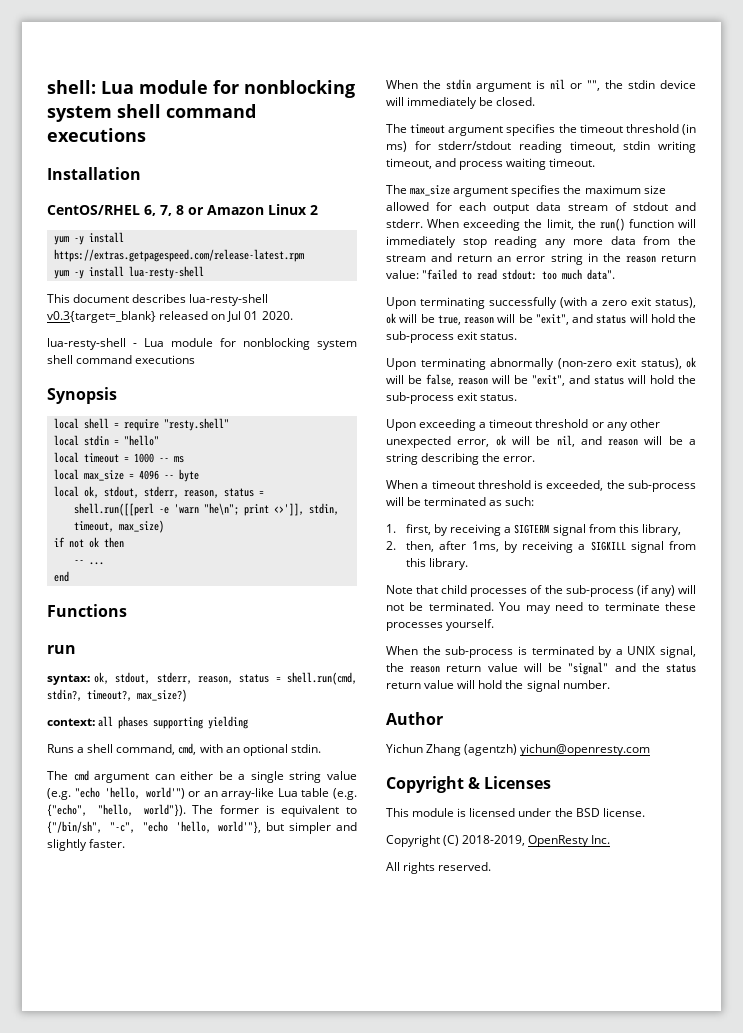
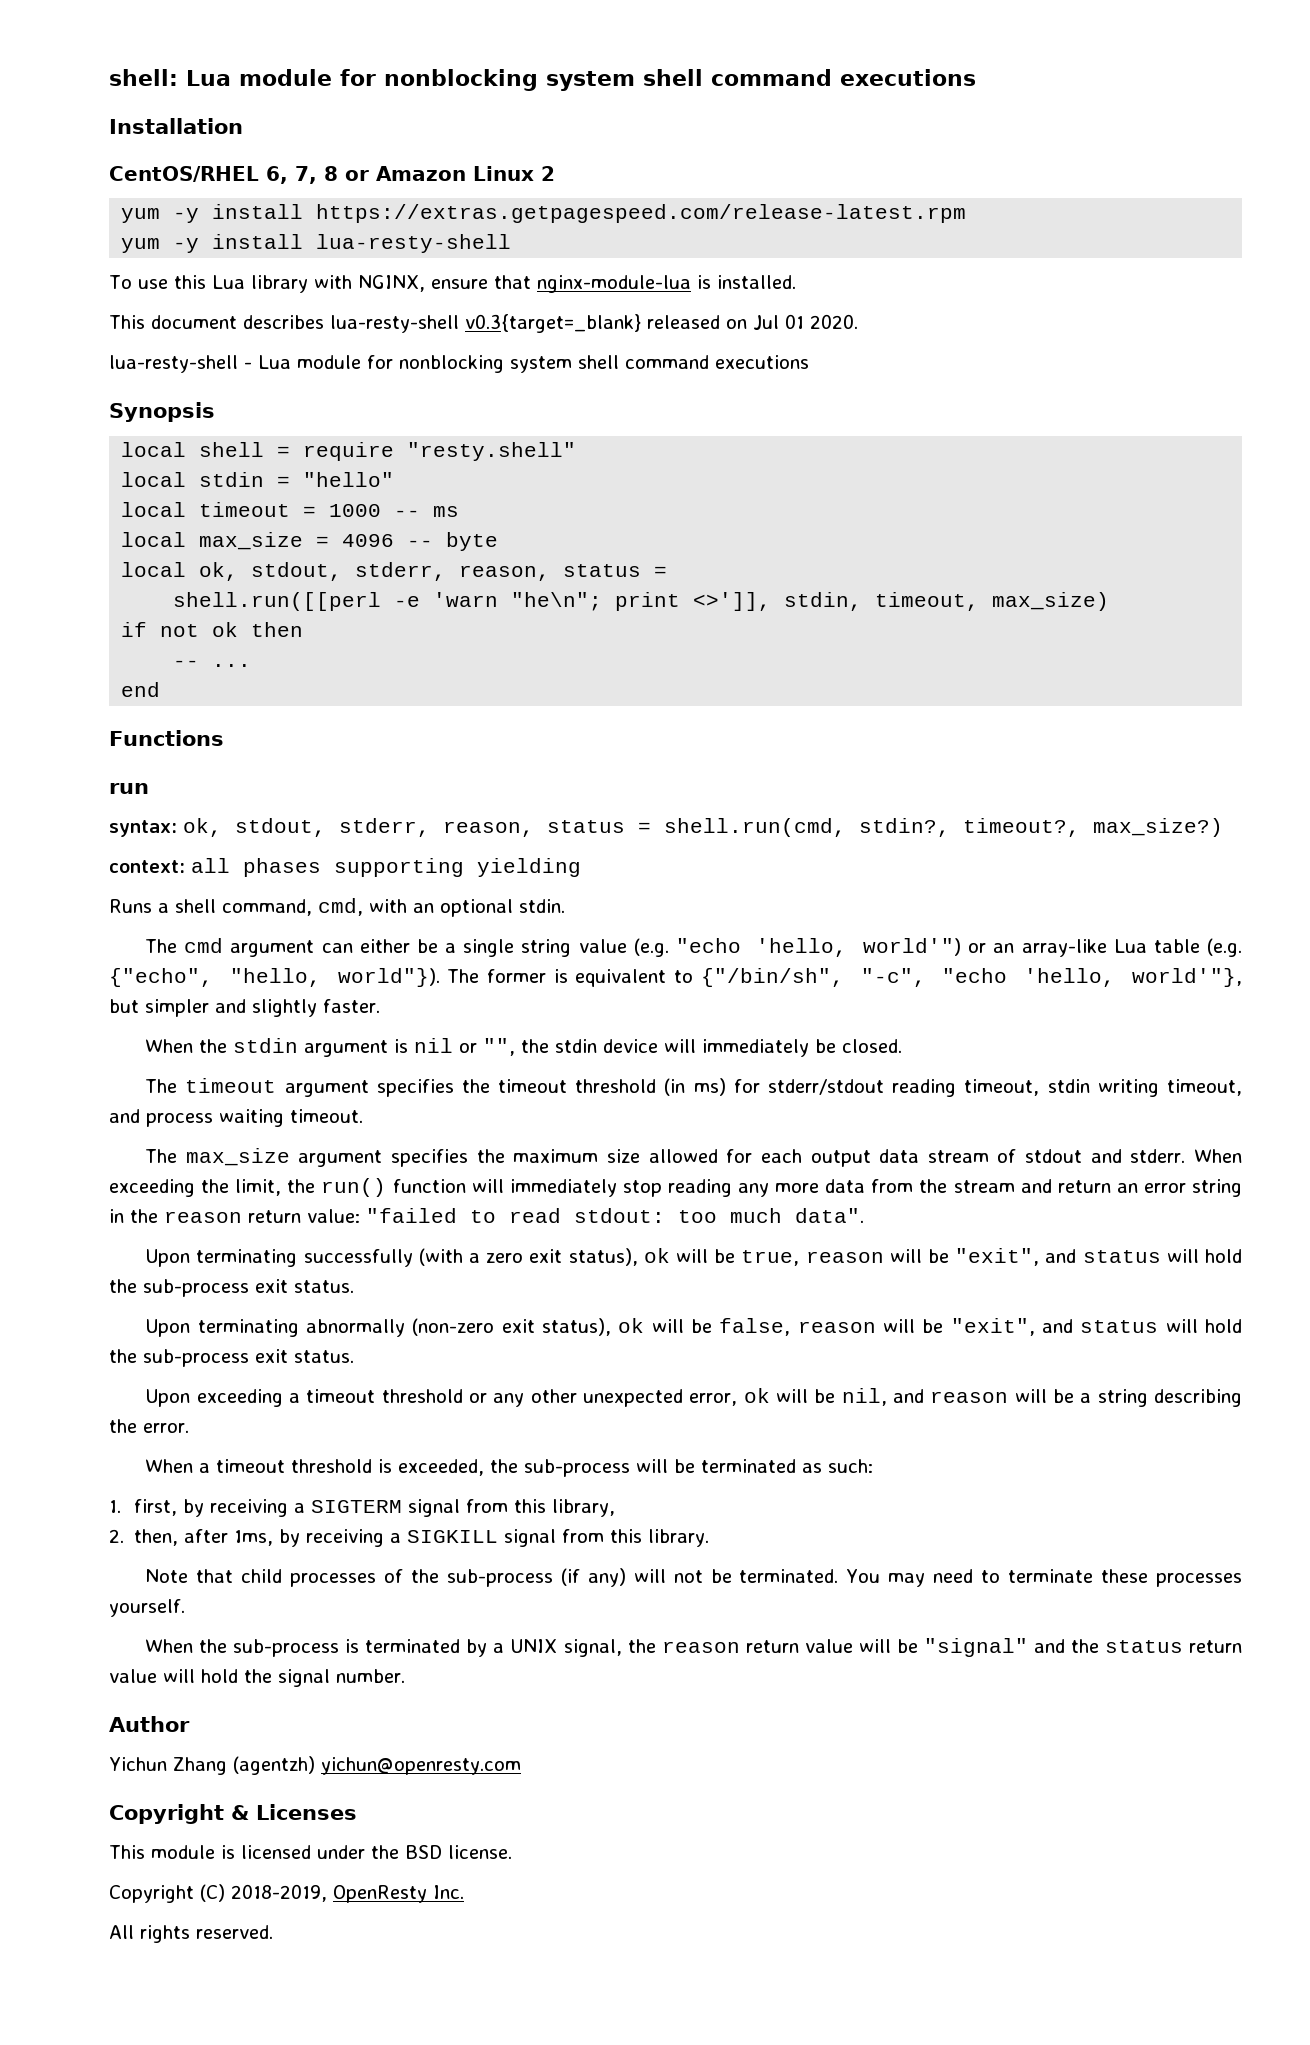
(204, 272) none -> [109,275,796,293] // To use this Lua library with NGINX, ensure that nginx-module-lua is installed.

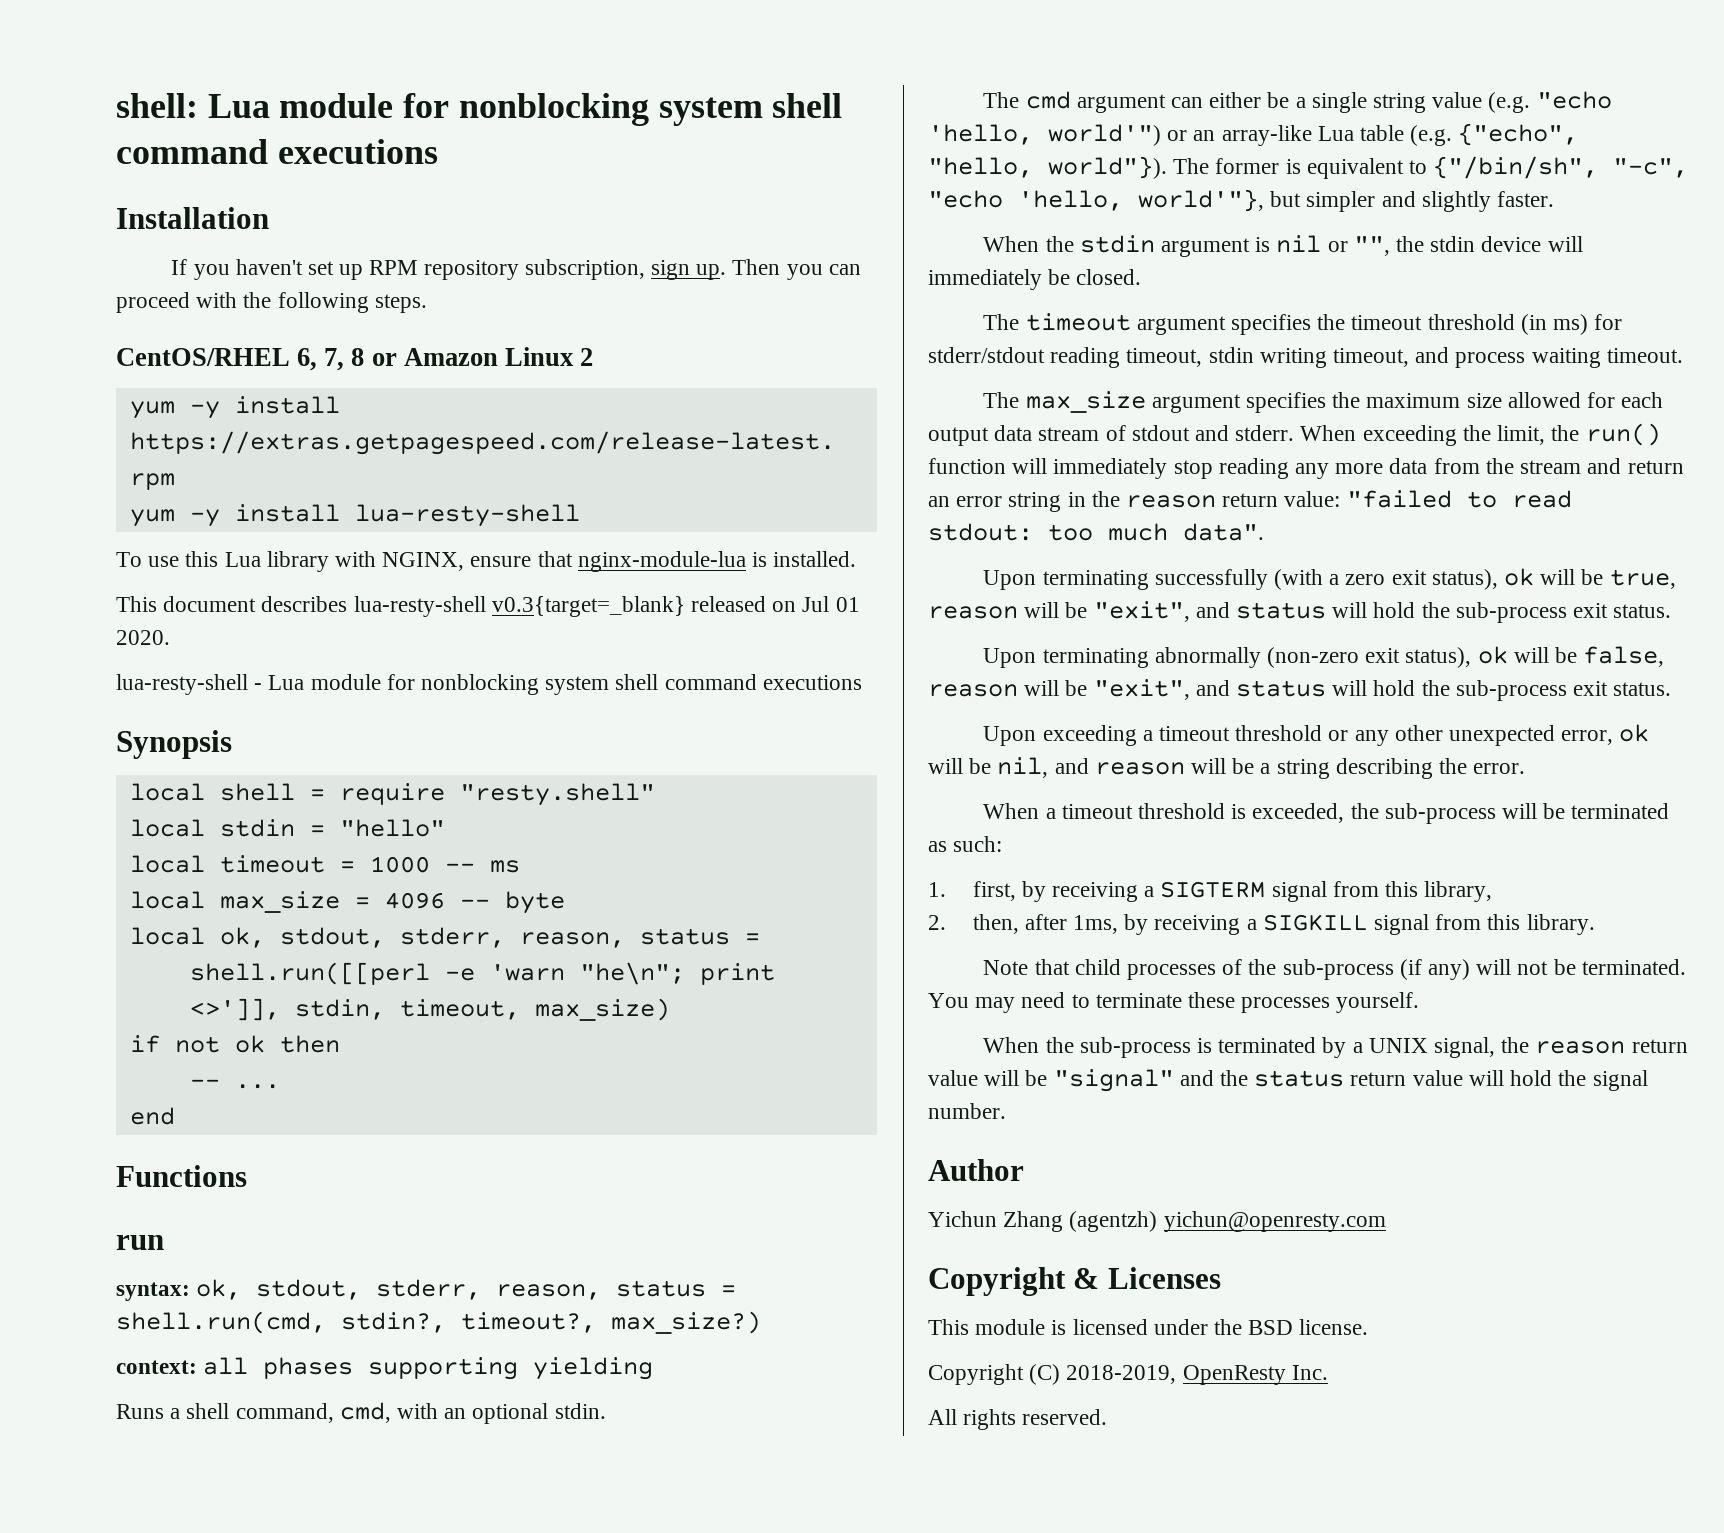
(243, 126) none -> [171,259,861,280] [116,292,427,313] // If you haven't set up RPM repository subscription, sign up. Then you can proceed with the following steps.

